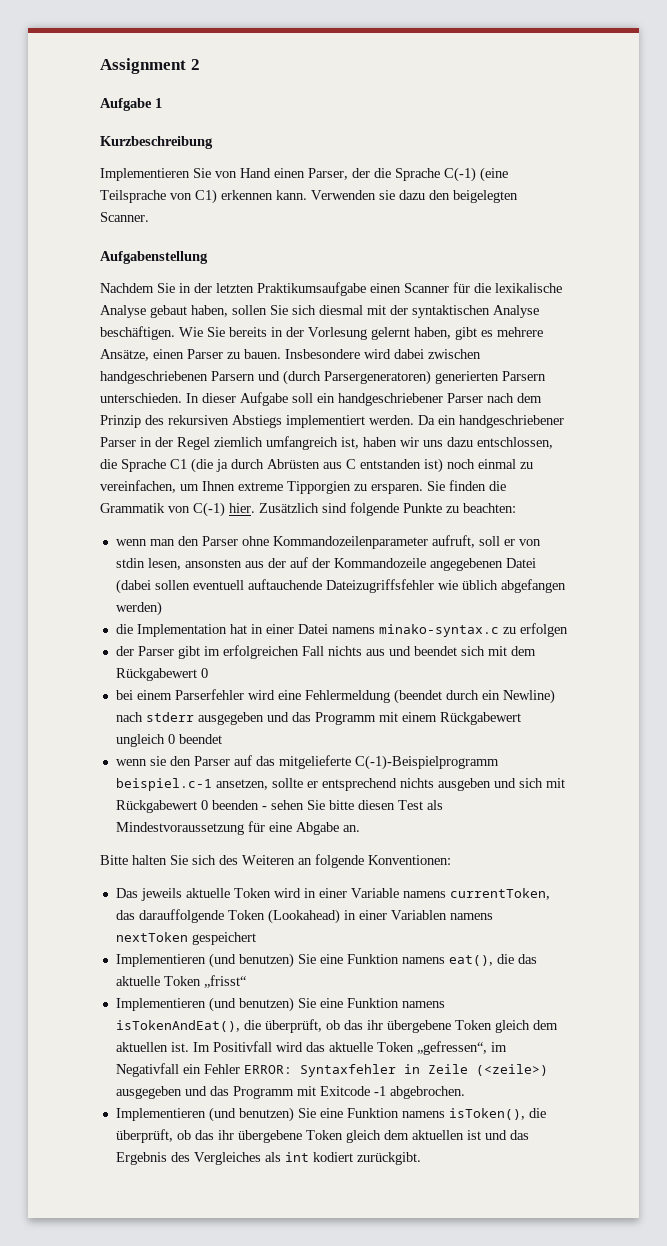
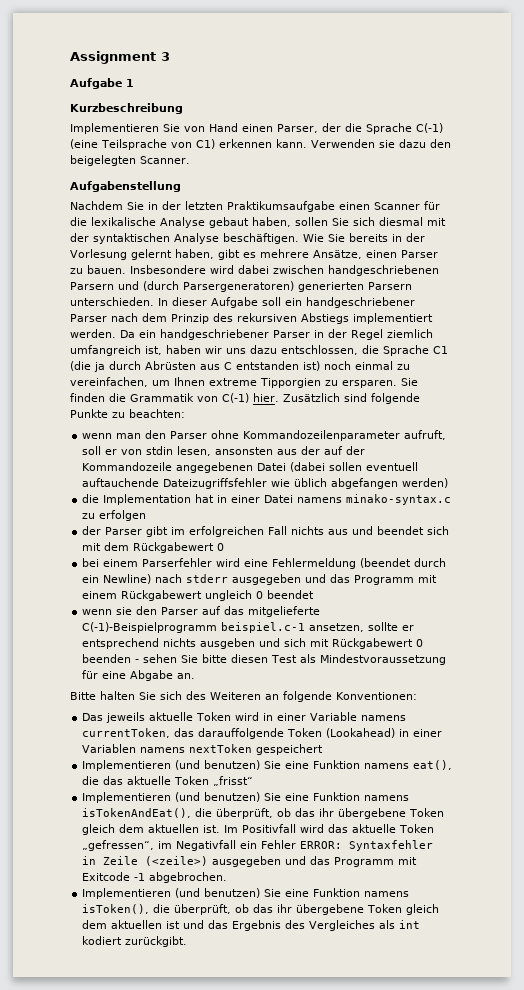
[190,59,200,70] 2 -> [161,52,170,61] 3

